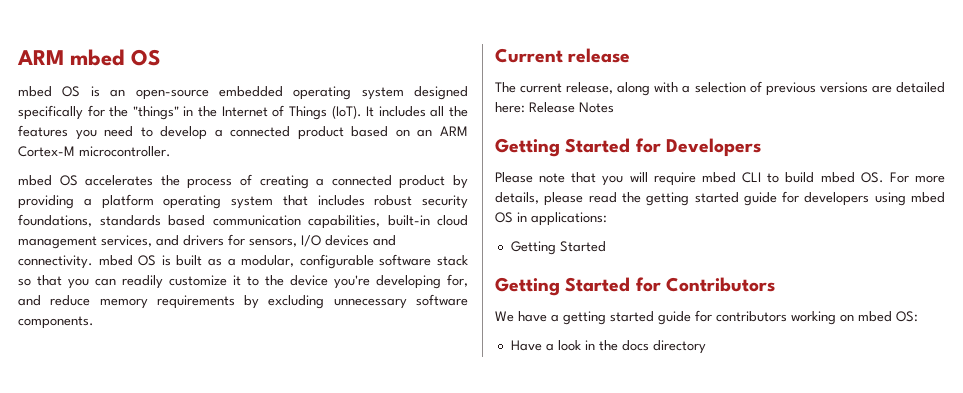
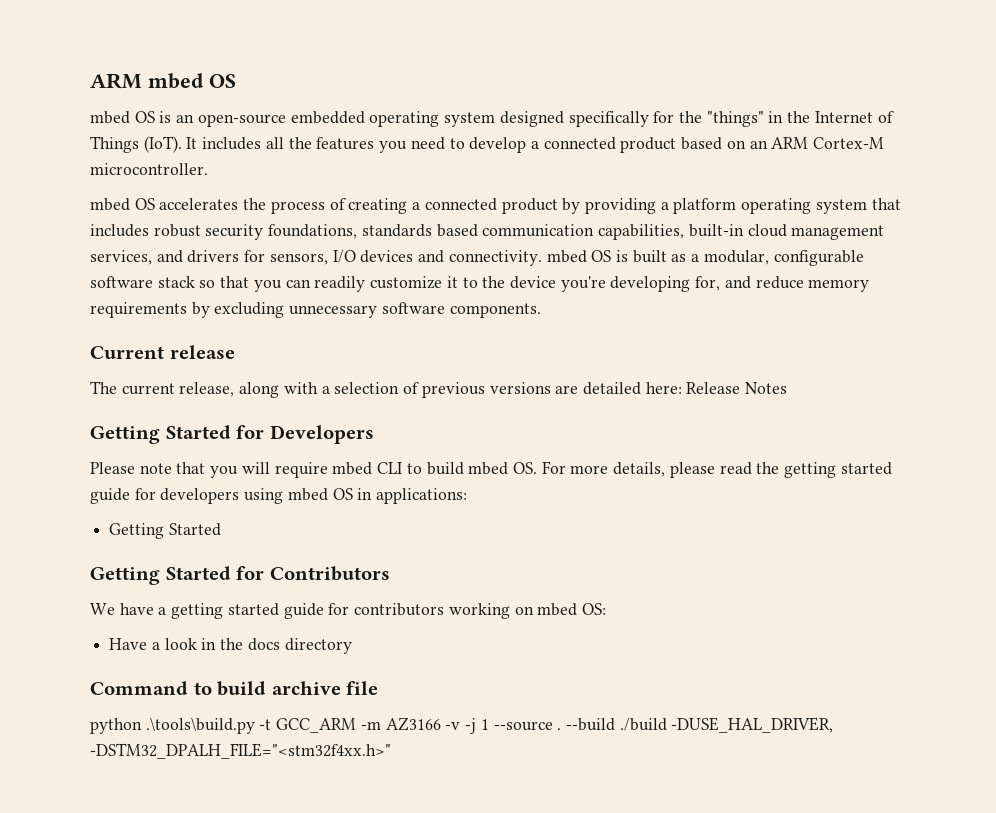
(706, 347) none -> [90,681,379,696] [90,717,834,734] [90,743,391,759] // Command to build archive file // python .\tools\build.py -t GCC_ARM -m AZ3166 -v -j 1 --source . --build ./build -DUSE_HAL_DRIVER, -DSTM32_DPALH_FILE="<stm32f4xx.h>"

